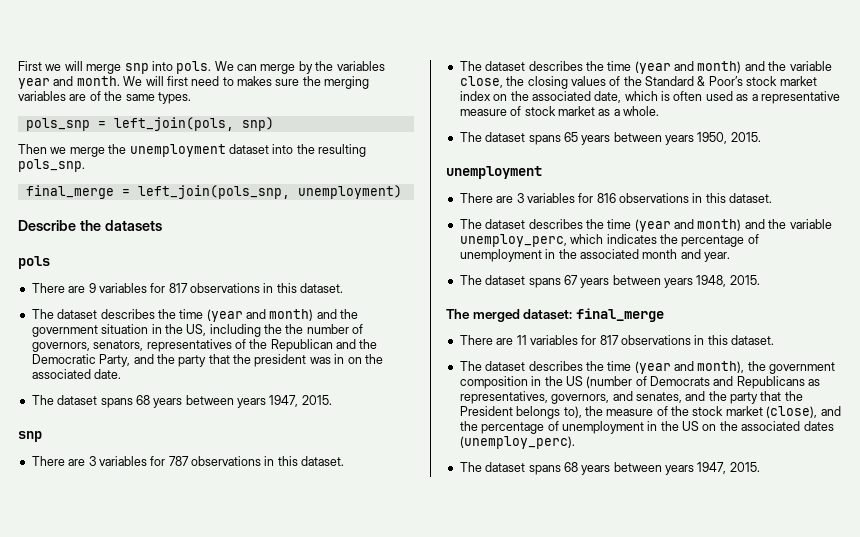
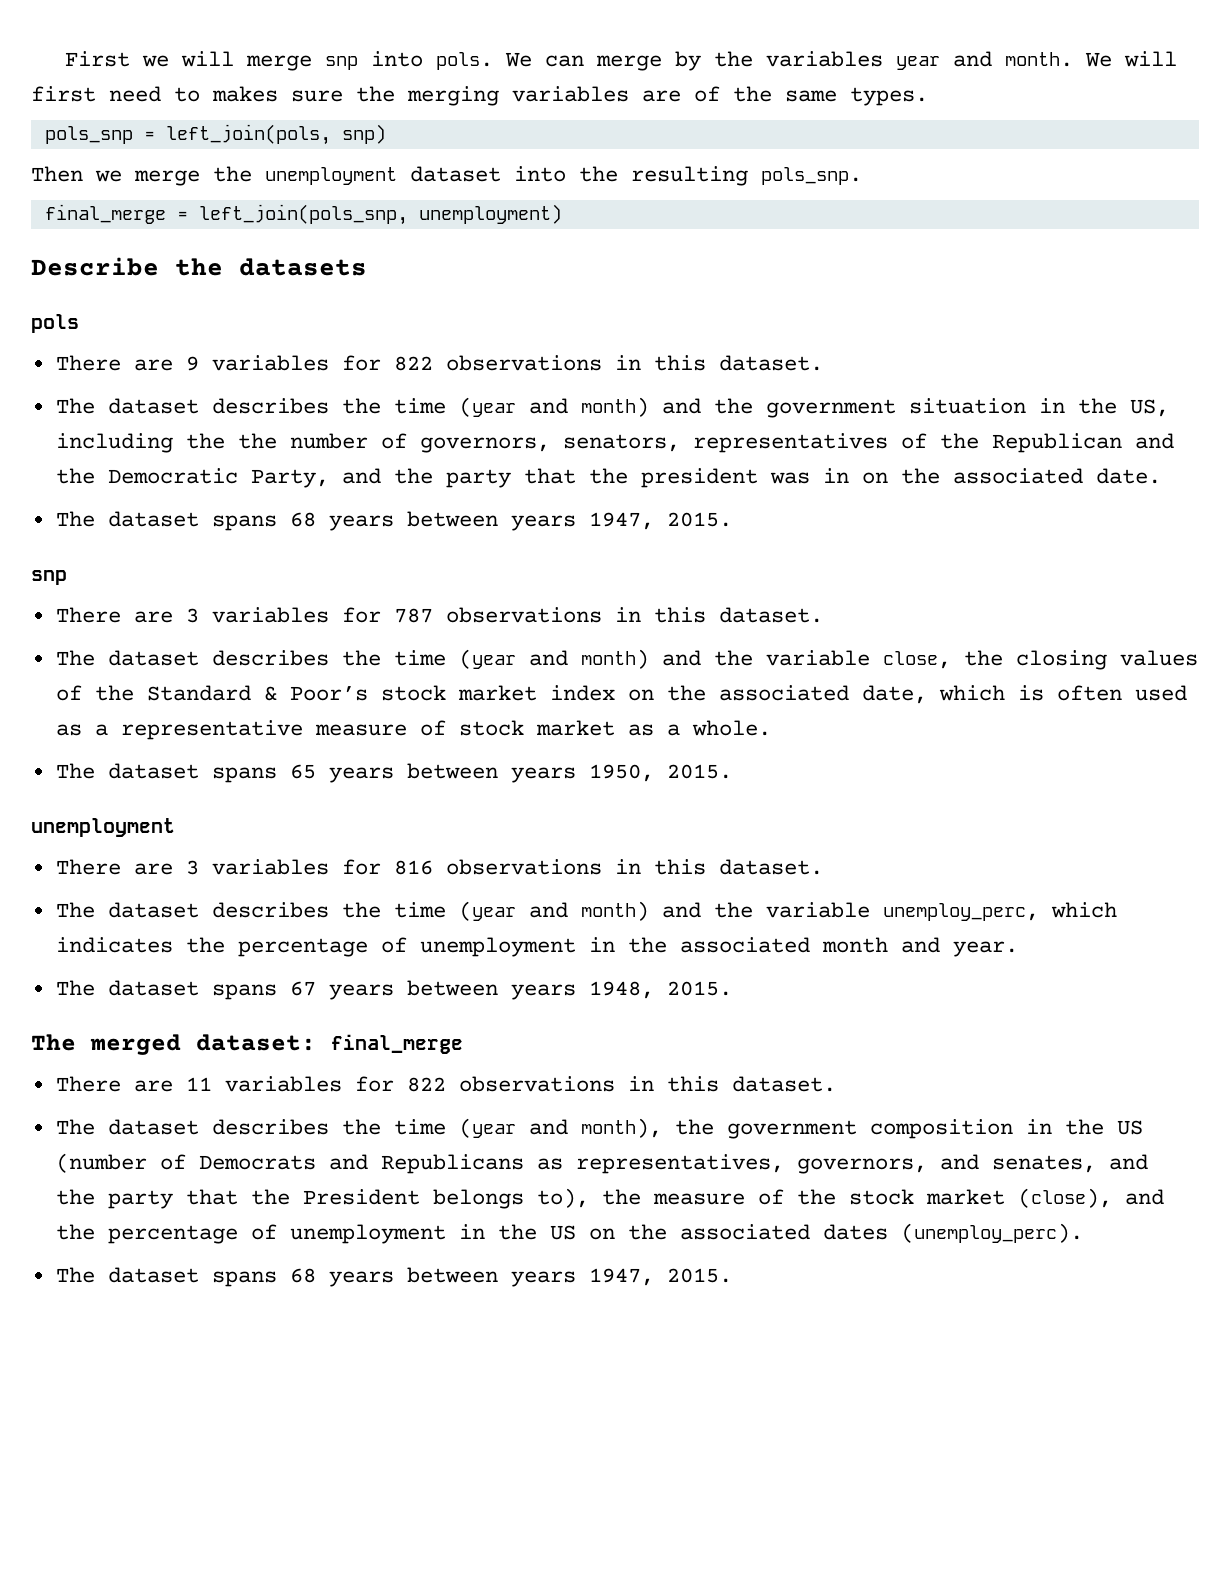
[168,283,188,293] 817 -> [393,356,433,371] 822
[599,335,619,345] 817 -> [406,1077,446,1092] 822

